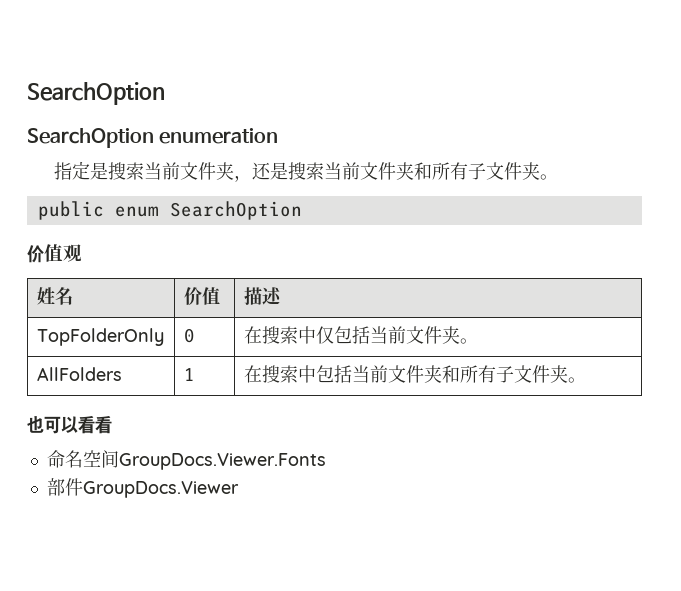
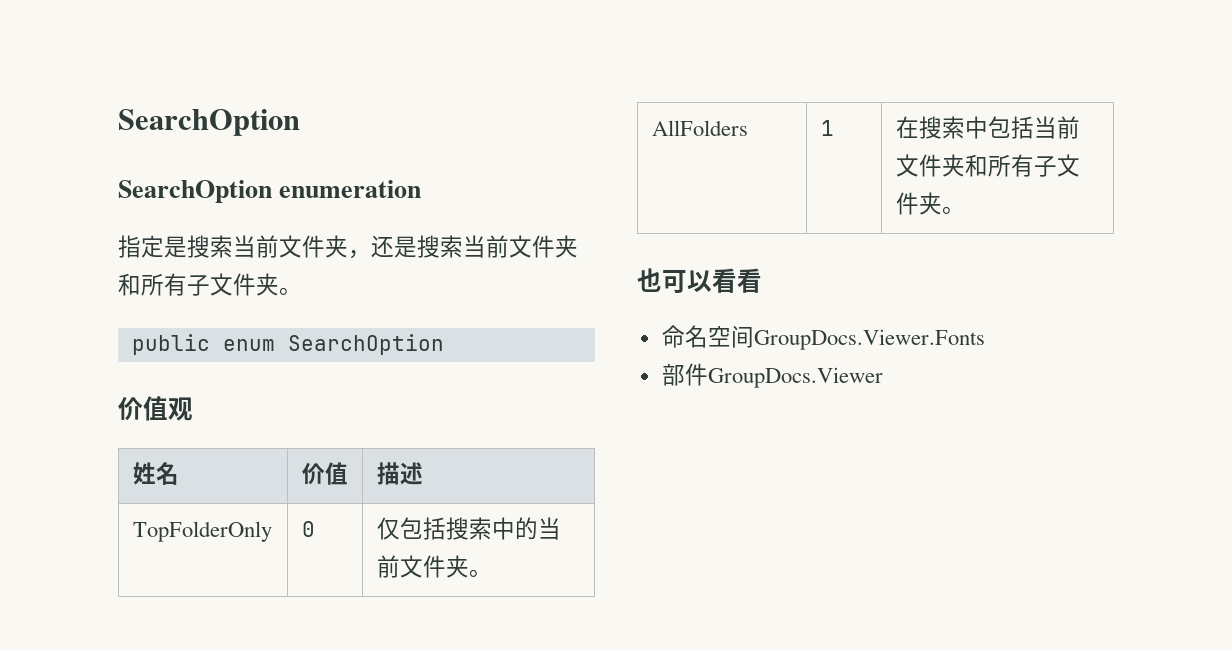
[243,326,370,344] 在搜索中仅包括 -> [376,517,538,540] 仅包括搜索中的

